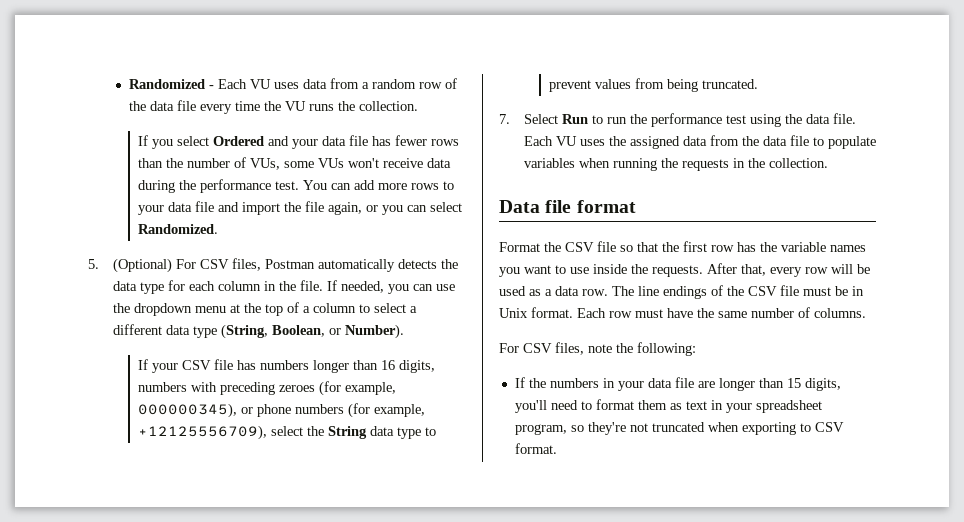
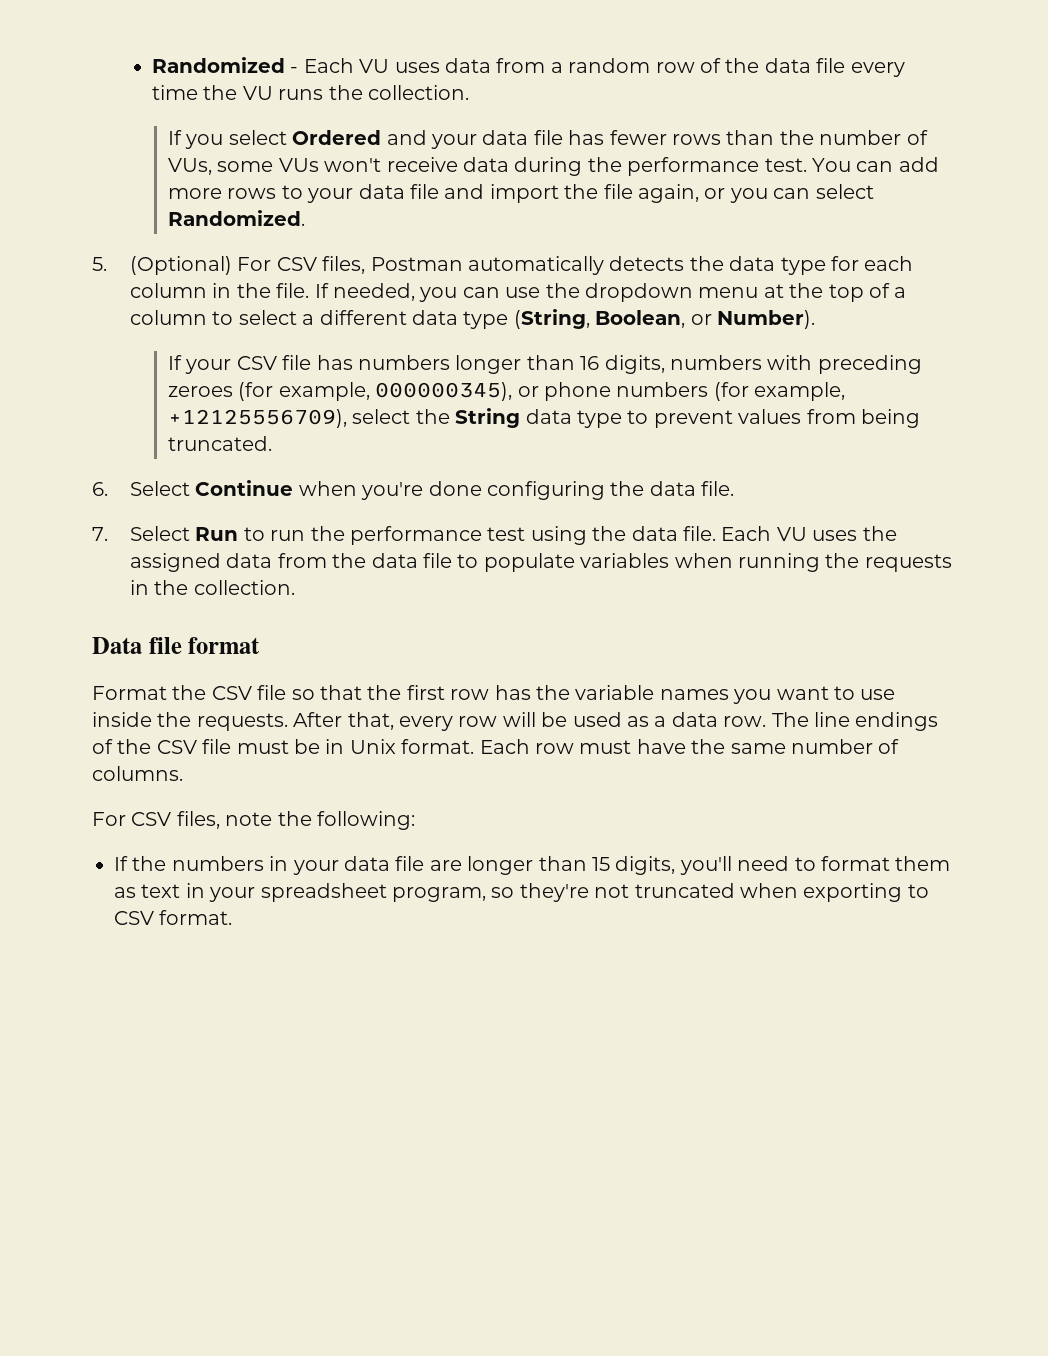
(758, 84) none -> [92,480,735,500] // 6. Select Continue when you're done configuring the data file.

